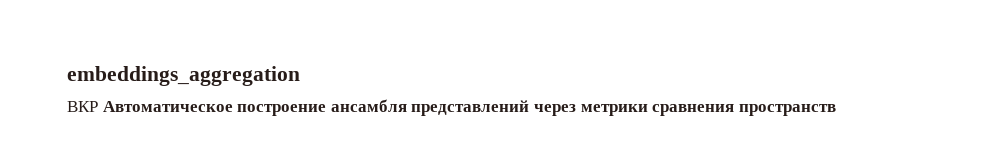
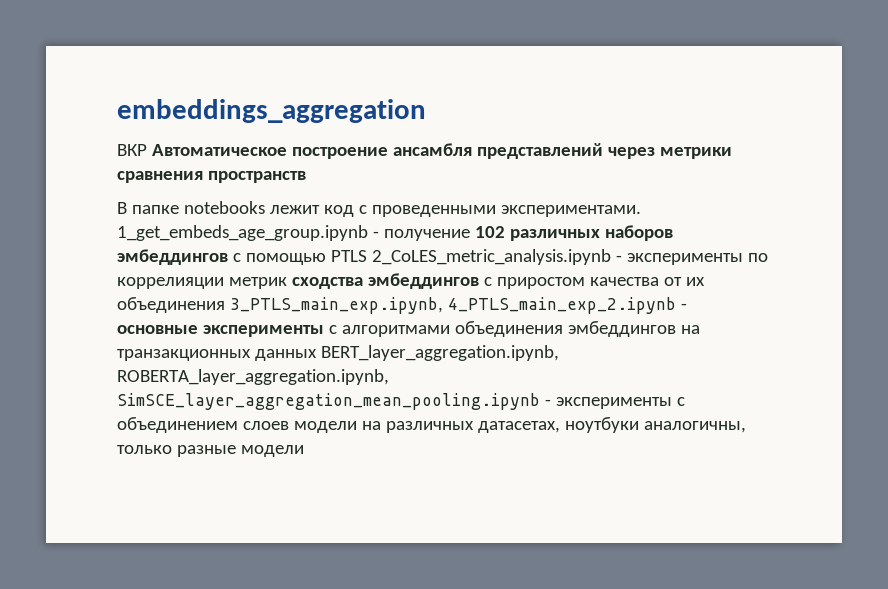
(836, 110) none -> [117,201,641,217] [117,225,673,241] [117,249,768,265] [117,273,705,289] [117,297,687,314] [117,321,700,337] [117,345,559,361] [117,369,389,385] [117,393,685,410] [117,417,746,433] [117,445,304,457] // В папке notebooks лежит код с проведенными экспериментами. 1_get_embeds_age_group.ipynb - получение 102 различных наборов эмбеддингов с помощью PTLS 2_CoLES_metric_analysis.ipynb - эксперименты по коррелияции метрик сходства эмбеддингов с приростом качества от их объединения 3_PTLS_main_exp.ipynb, 4_PTLS_main_exp_2.ipynb - основные эксперименты с алгоритмами объединения эмбеддингов на транзакционных данных BERT_layer_aggregation.ipynb, ROBERTA_layer_aggregation.ipynb, SimSCE_layer_aggregation_mean_pooling.ipynb - эксперименты с объединением слоев модели на различных датасетах, ноутбуки аналогичны, только разные модели

